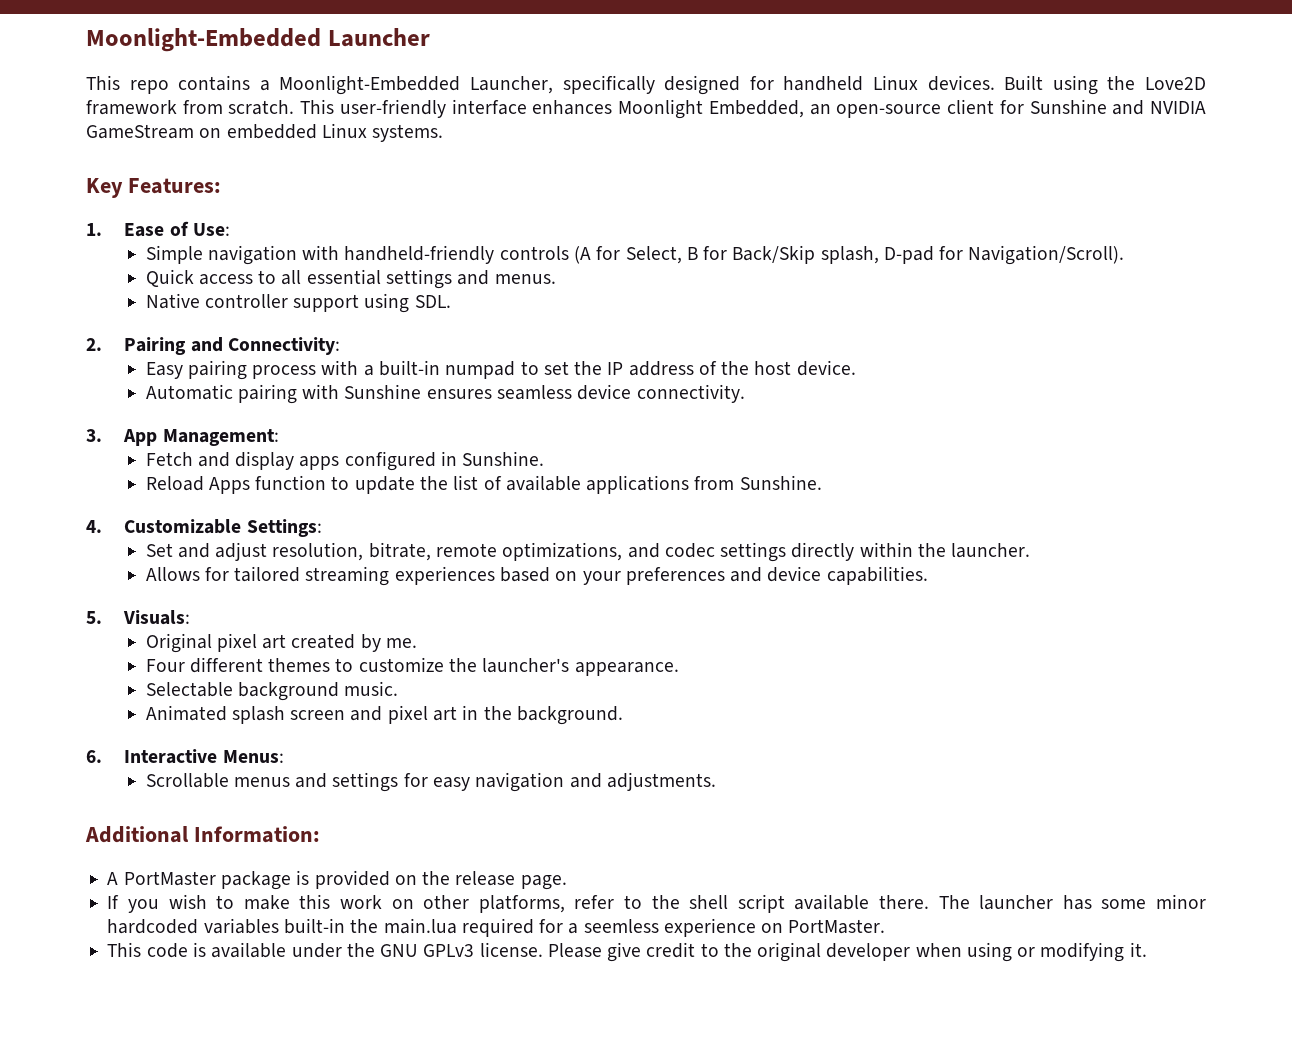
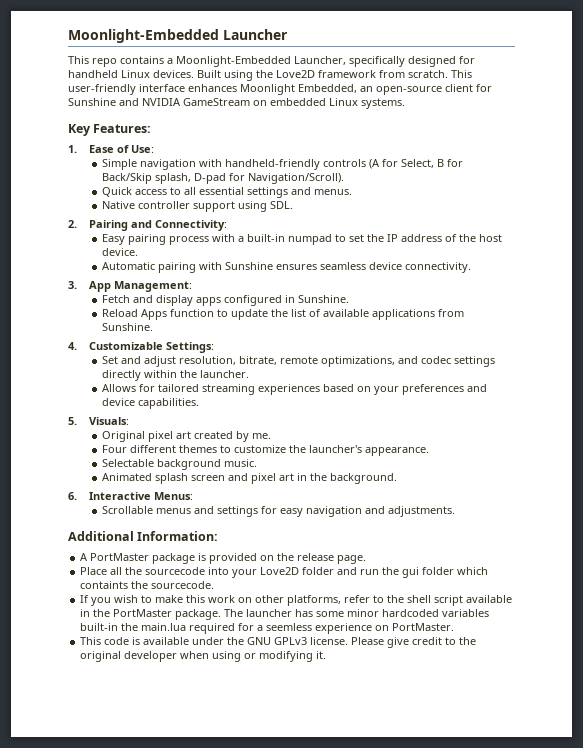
(567, 882) none -> [80,567,489,578] [80,581,215,589] // Place all the sourcecode into your Love2D folder and run the gui folder which containts the sourcecode.
[879,895,930,909] there. -> [80,609,222,620] in the PortMaster package.

